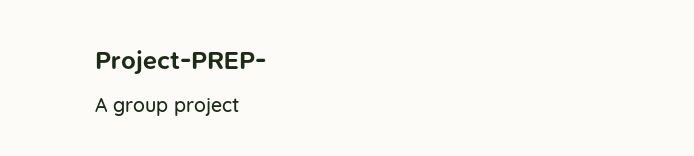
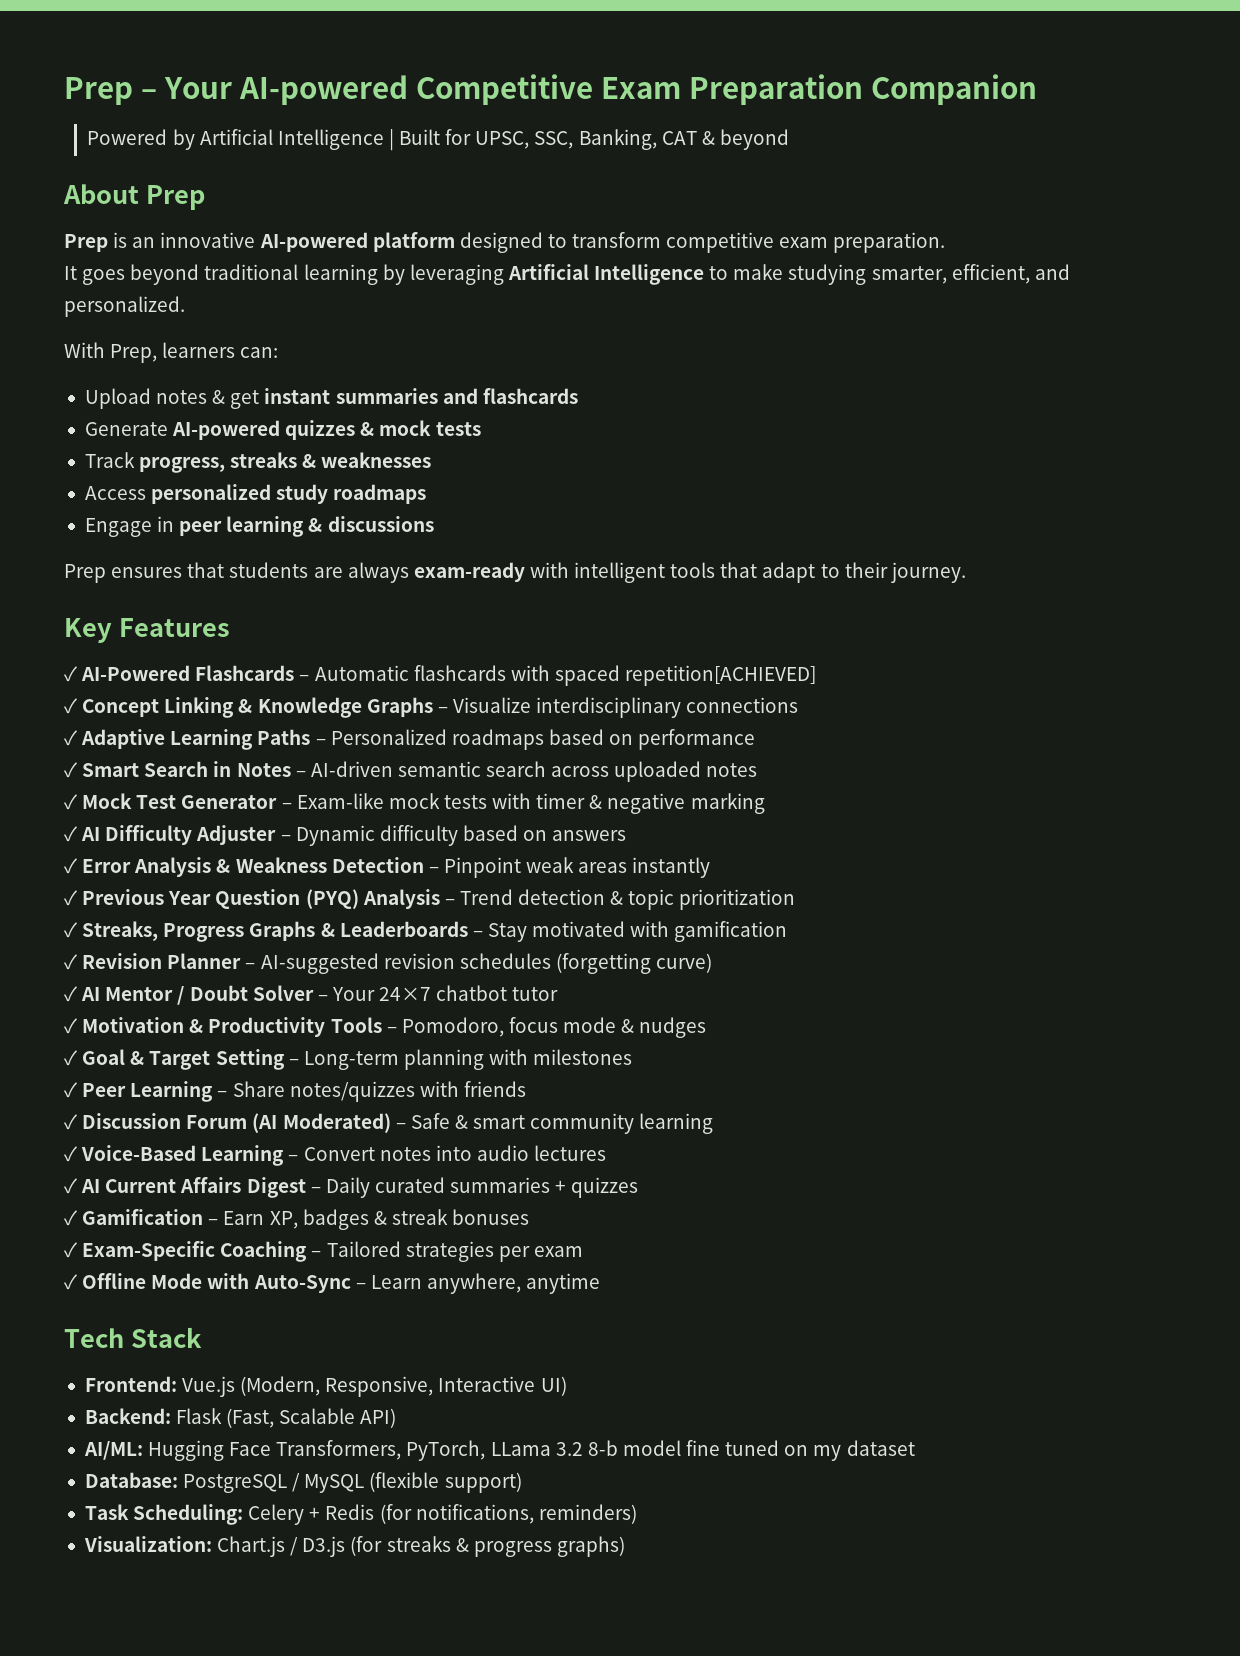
[95,50,266,75] [95,97,239,116] Project-PREP- // A group project -> [64,74,1037,105] [87,129,790,151] [63,184,205,210] [64,232,946,253] [64,264,1070,285] [64,296,185,317] [64,342,279,363] [84,388,578,409] [84,420,481,440] [84,452,432,473] [84,484,427,504] [84,516,434,537] [64,562,966,583] [64,618,230,643] [64,665,817,686] [64,697,799,718] [64,729,756,750] [64,761,758,782] [64,793,765,814] [64,825,627,846] [64,857,711,878] [64,889,796,910] [64,921,788,942] [64,953,713,974] [64,985,559,1005] [64,1017,707,1038] [64,1049,633,1070] [64,1081,526,1102] [64,1113,714,1134] [64,1145,607,1166] [64,1177,639,1198] [64,1209,530,1230] [64,1241,583,1262] [64,1273,601,1294] [64,1327,202,1348] [84,1376,567,1397] [84,1408,397,1428] [83,1440,915,1461] [84,1472,522,1493] [84,1504,637,1525] [83,1536,625,1557] Prep – Your AI-powered Competitive Exam Preparation Companion // Powered by Artificial Intelligence | Built for UPSC, SSC, Banking, CAT & beyond // About Prep // Prep is an innovative AI-powered platform designed to transform competitive exam preparation. // It goes beyond traditional learning by leveraging Artificial Intelligence to make studying smarter, efficient, and personalized. // With Prep, learners can: // Upload notes & get instant summaries and flashcards // Generate AI-powered quizzes & mock tests // Track progress, streaks & weaknesses // Access personalized study roadmaps // Engage in peer learning & discussions // Prep ensures that students are always exam-ready with intelligent tools that adapt to their journey. // Key Features // ✓ AI-Powered Flashcards – Automatic flashcards with spaced repetition[ACHIEVED] // ✓ Concept Linking & Knowledge Graphs – Visualize interdisciplinary connections // ✓ Adaptive Learning Paths – Personalized roadmaps based on performance // ✓ Smart Search in Notes – AI-driven semantic search across uploaded notes // ✓ Mock Test Generator – Exam-like mock tests with timer & negative marking // ✓ AI Difficulty Adjuster – Dynamic difficulty based on answers // ✓ Error Analysis & Weakness Detection – Pinpoint weak areas instantly // ✓ Previous Year Question (PYQ) Analysis – Trend detection & topic prioritization // ✓ Streaks, Progress Graphs & Leaderboards – Stay motivated with gamification // ✓ Revision Planner – AI-suggested revision schedules (forgetting curve) // ✓ AI Mentor / Doubt Solver – Your 24×7 chatbot tutor // ✓ Motivation & Productivity Tools – Pomodoro, focus mode & nudges // ✓ Goal & Target Setting – Long-term planning with milestones // ✓ Peer Learning – Share notes/quizzes with friends // ✓ Discussion Forum (AI Moderated) – Safe & smart community learning // ✓ Voice-Based Learning – Convert notes into audio lectures // ✓ AI Current Affairs Digest – Daily curated summaries + quizzes // ✓ Gamification – Earn XP, badges & streak bonuses // ✓ Exam-Specific Coaching – Tailored strategies per exam // ✓ Offline Mode with Auto-Sync – Learn anywhere, anytime // Tech Stack // Frontend: Vue.js (Modern, Responsive, Interactive UI) // Backend: Flask (Fast, Scalable API) // AI/ML: Hugging Face Transformers, PyTorch, LLama 3.2 8-b model fine tuned on my dataset // Database: PostgreSQL / MySQL (flexible support) // Task Scheduling: Celery + Redis (for notifications, reminders) // Visualization: Chart.js / D3.js (for streaks & progress graphs)

